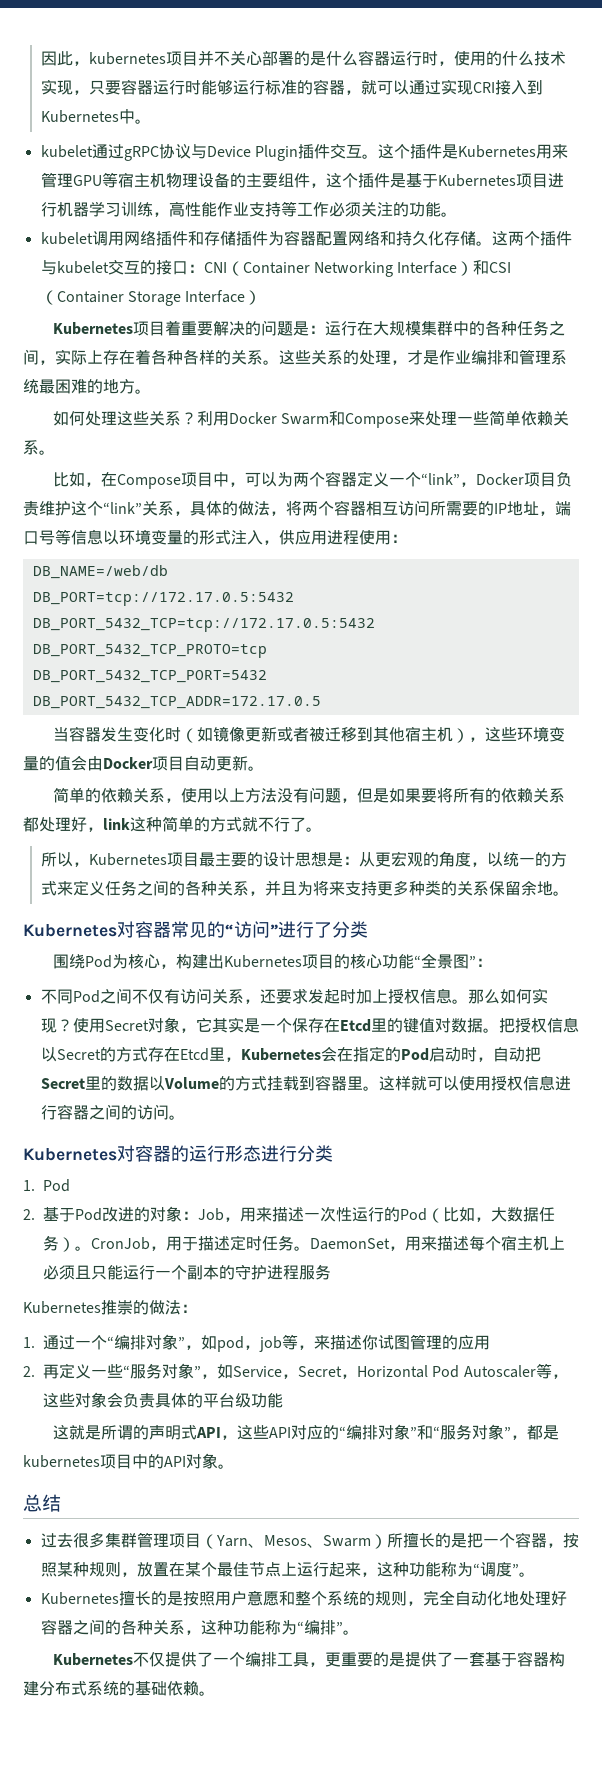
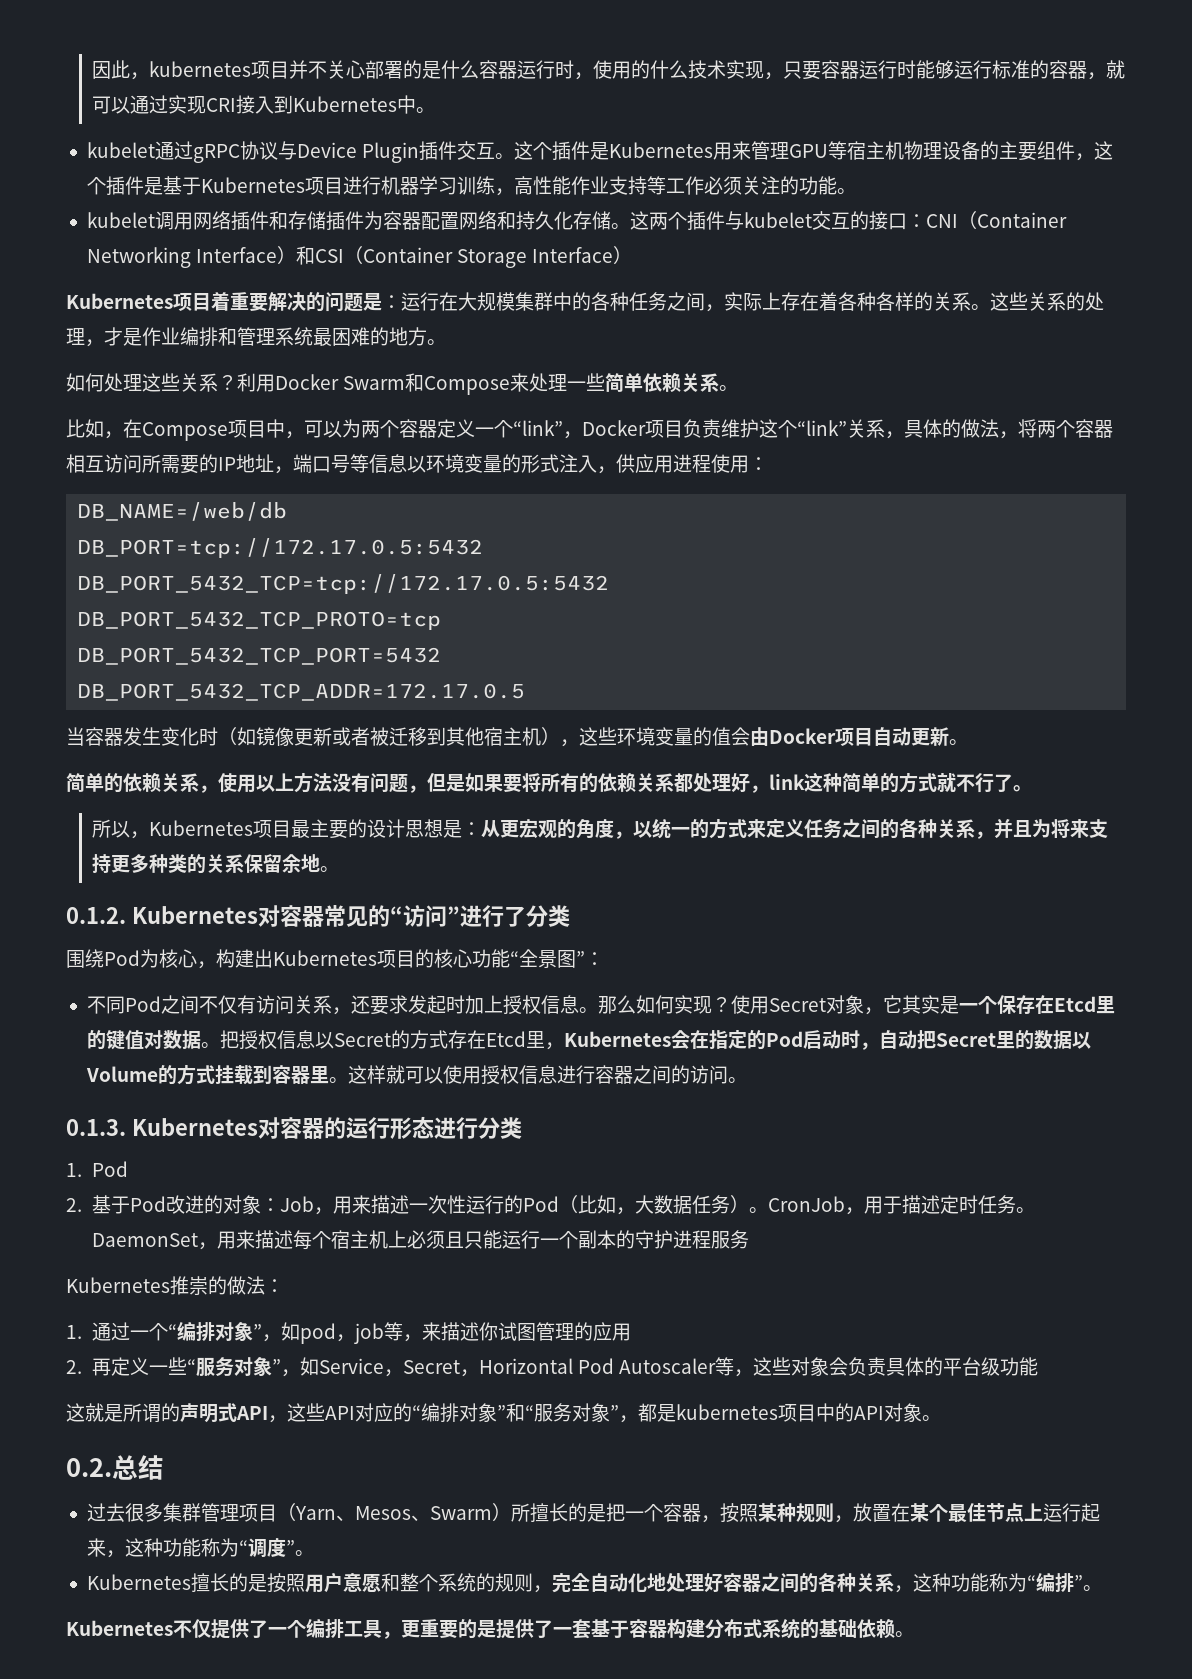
(570, 893) none -> [66,907,126,924] 0.1.2.
(185, 1117) none -> [66,1119,126,1136] 0.1.3.
(234, 1466) none -> [66,1458,112,1477] 0.2.

